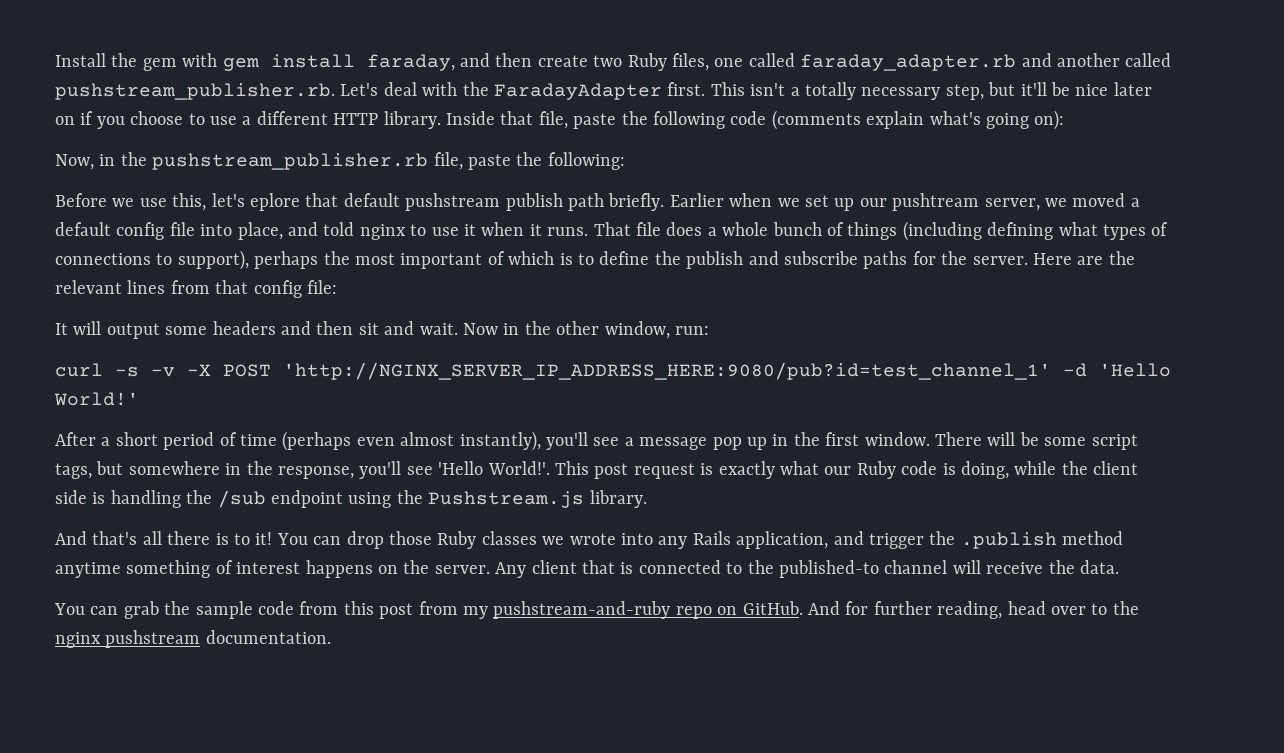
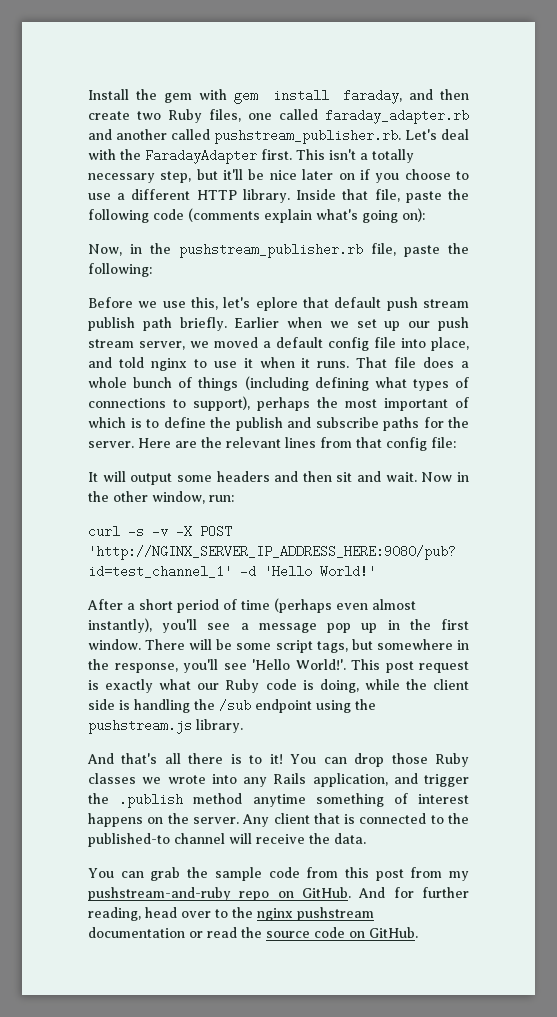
[405,193,501,211] pushstream -> [386,297,469,311] push stream
[892,193,980,211] pushtream -> [437,317,469,331] [88,339,134,348] push stream
[428,491,585,508] Pushstream.js -> [88,719,192,734] pushstream.js
[205,630,331,644] documentation. -> [88,927,418,938] documentation or read the source code on GitHub.

